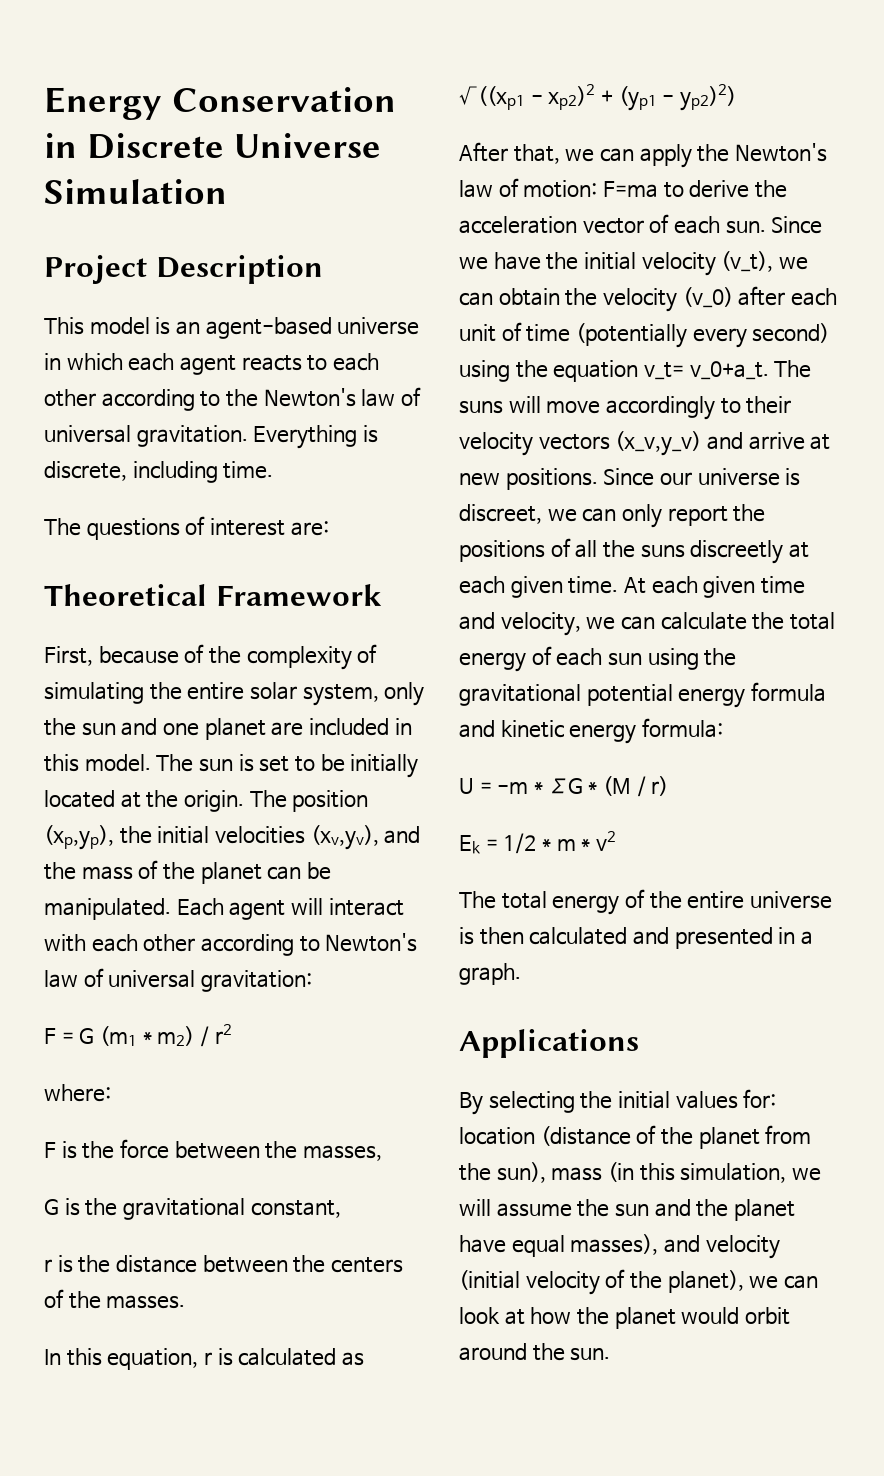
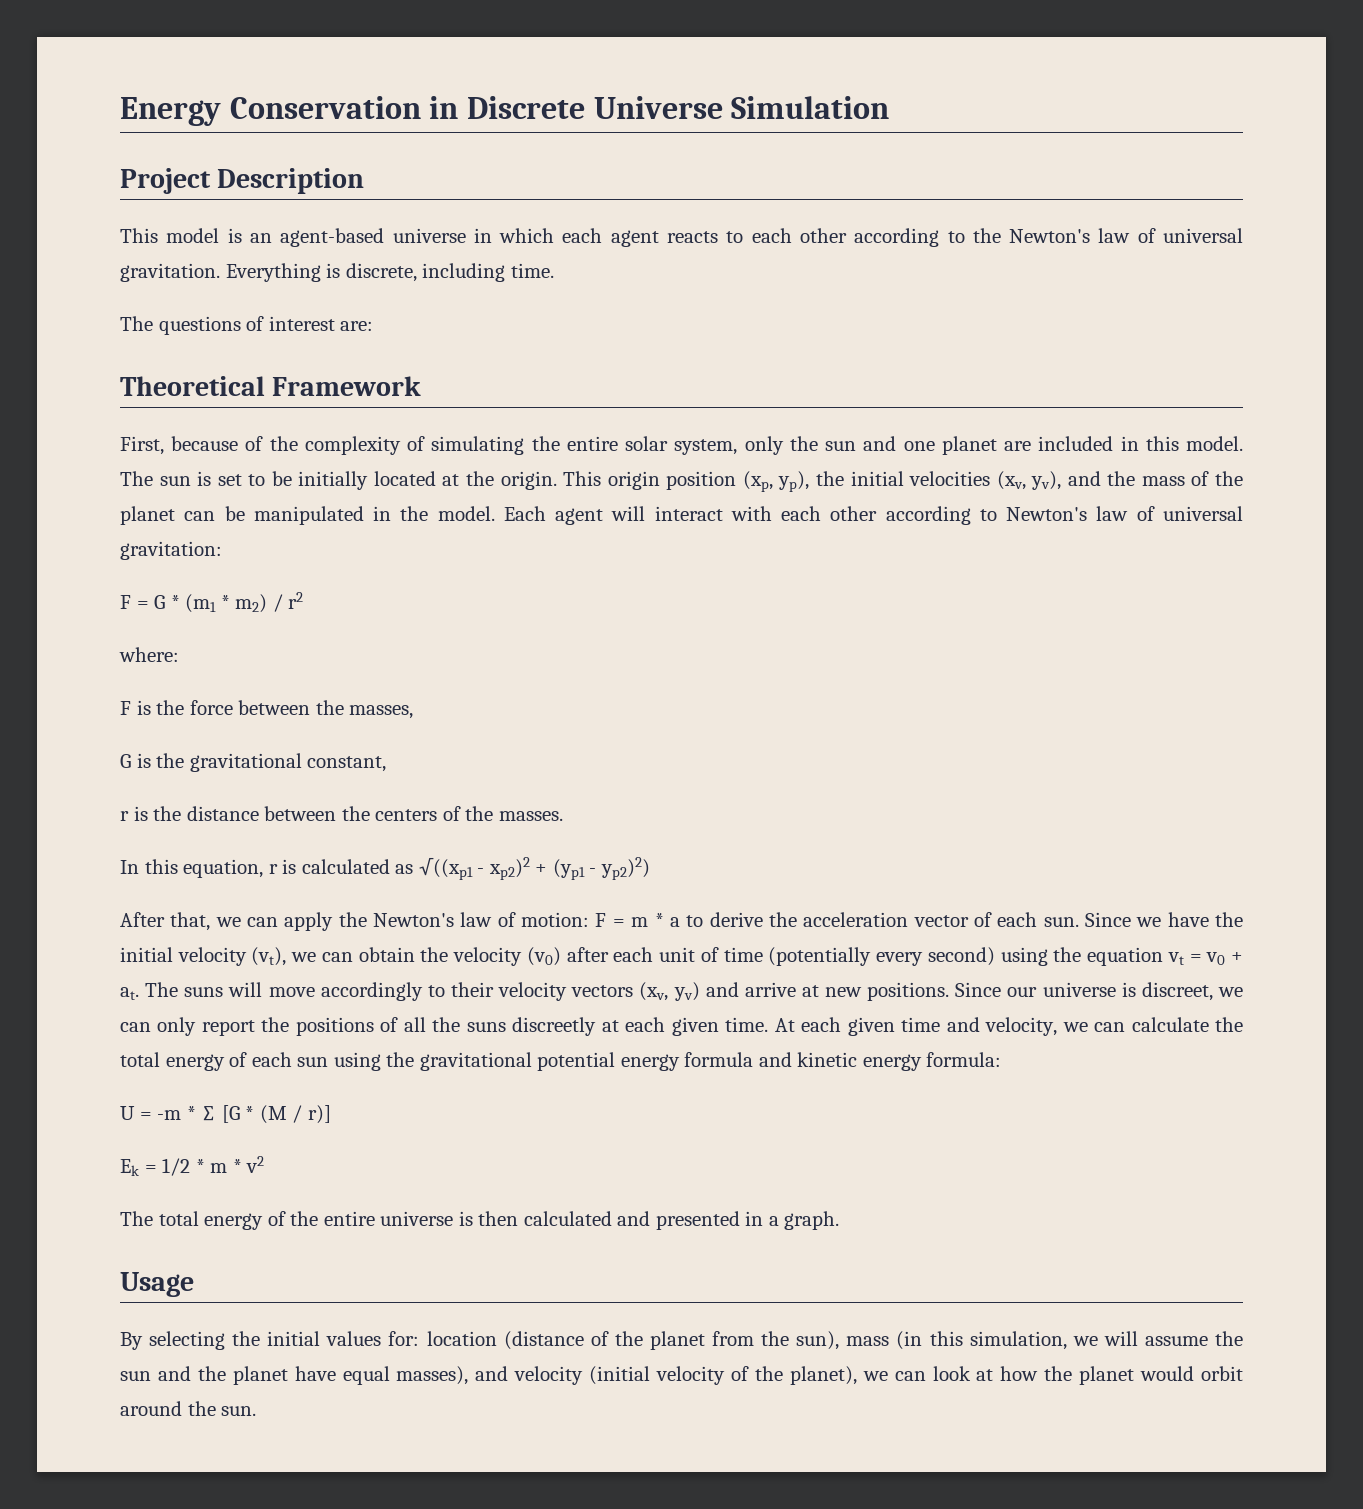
[249,790,369,812] [44,825,114,850] The position (xp,yp), -> [563,471,810,492] This origin position (xp, yp),
[310,825,379,850] (xv,yv), -> [996,471,1062,490] (xv, yv),
[44,898,171,920] manipulated. -> [253,506,495,525] manipulated in the model.
(95, 1036) none -> [170,595,180,609] *
[603,181,659,198] F=ma -> [595,913,680,927] F = m * a
[721,251,774,272] (v_t), -> [251,947,287,966] (vt),
[682,287,733,308] (v_0) -> [526,947,561,966] (v0)
[643,361,769,380] v_t= v_0+a_t. -> [1167,952,1243,965] [120,987,139,1000] vt = v0 + at.
[615,431,702,456] (x_v,y_v) -> [639,982,700,1001] (xv, yv)
[548,778,583,794] ∑G -> [201,1105,240,1123] ∑ [G
[651,776,669,796] r) -> [307,1105,331,1124] r)]
[459,1029,639,1058] Applications -> [120,1272,194,1297] Usage

